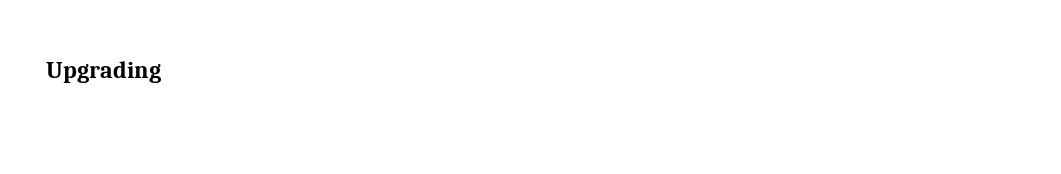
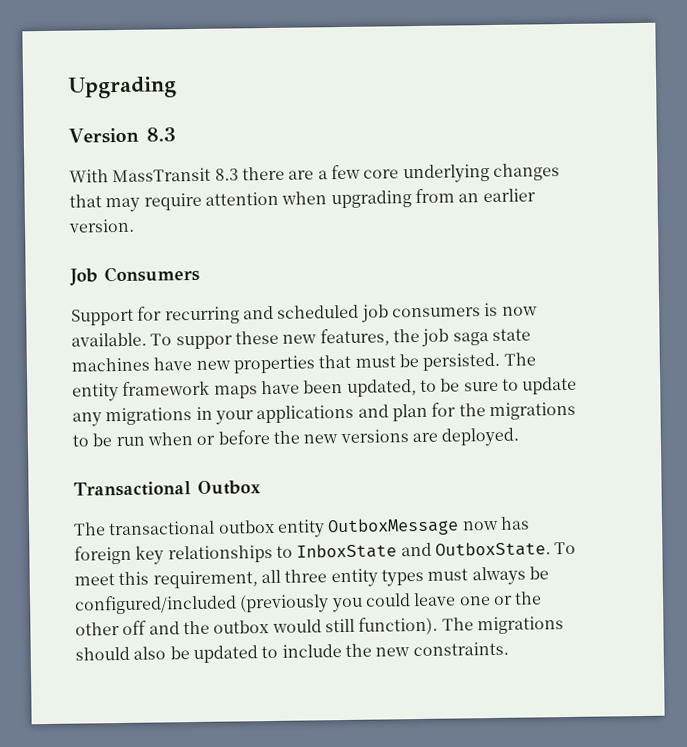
(161, 72) none -> [68,127,176,144] [69,163,560,184] [69,188,536,213] [68,218,135,233] [69,265,200,286] [71,302,538,326] [71,328,531,350] [71,352,536,374] [72,376,578,402] [72,401,576,427] [72,427,520,447] [73,480,261,497] [73,516,530,538] [74,541,577,565] [74,566,549,589] [74,591,543,615] [75,616,564,636] [75,641,509,664] // Version 8.3 // With MassTransit 8.3 there are a few core underlying changes that may require attention when upgrading from an earlier version. // Job Consumers // Support for recurring and scheduled job consumers is now available. To suppor these new features, the job saga state machines have new properties that must be persisted. The entity framework maps have been updated, to be sure to update any migrations in your applications and plan for the migrations to be run when or before the new versions are deployed. // Transactional Outbox // The transactional outbox entity OutboxMessage now has foreign key relationships to InboxState and OutboxState. To meet this requirement, all three entity types must always be configured/included (previously you could leave one or the other off and the outbox would still function). The migrations should also be updated to include the new constraints.

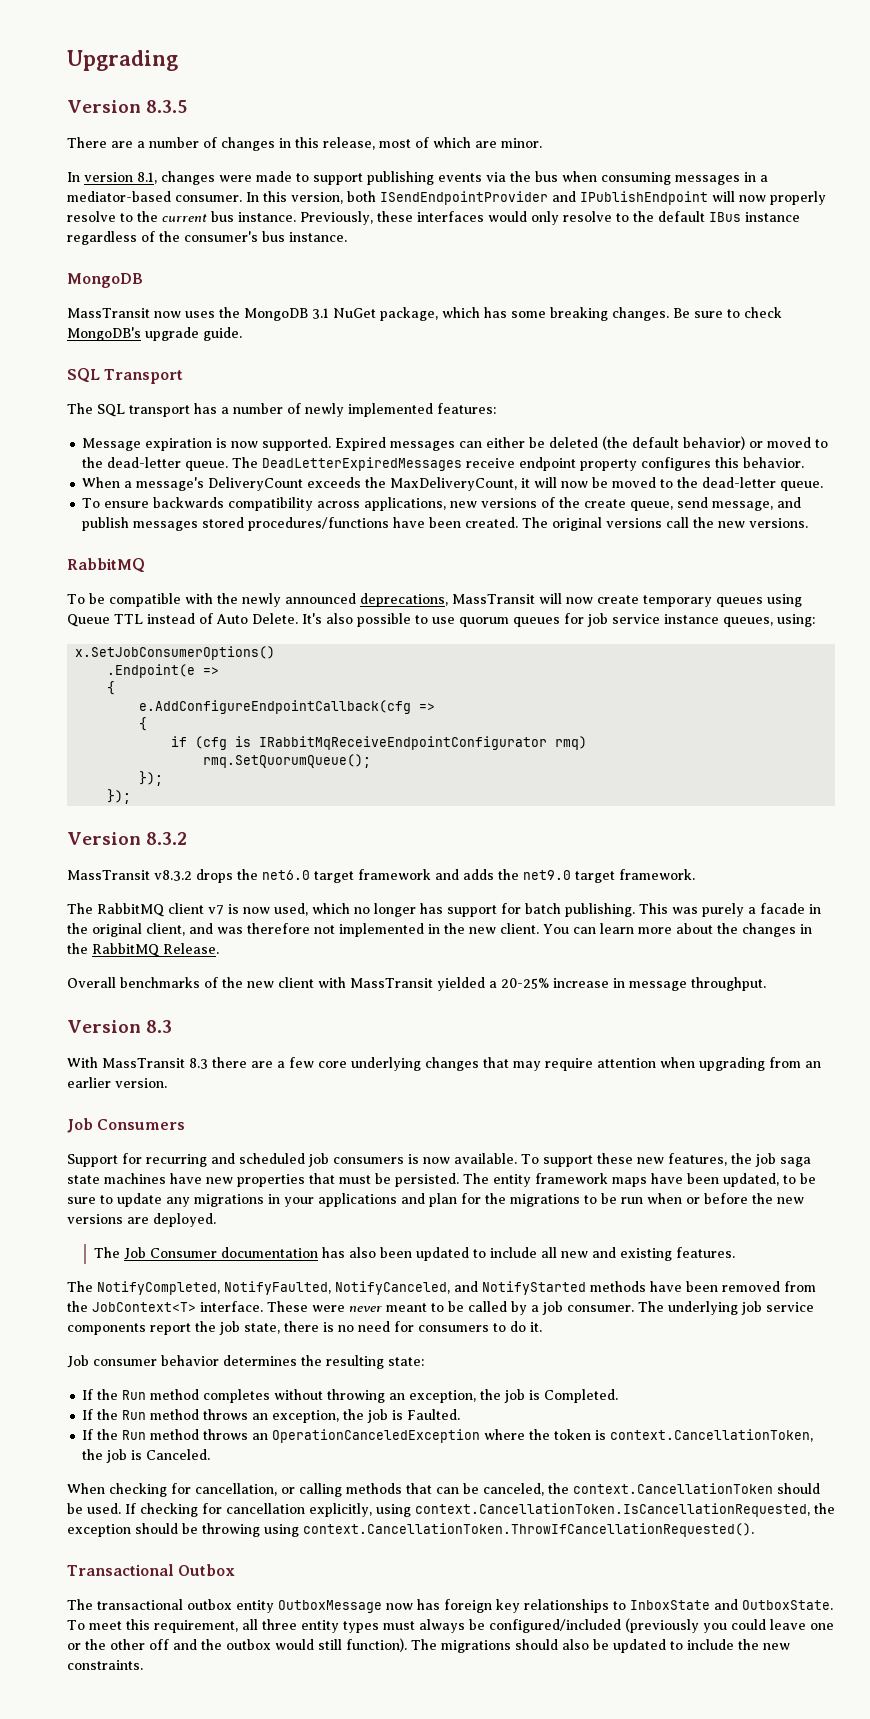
(177, 87) none -> [67,100,188,113] [67,137,542,151] [67,171,768,185] [67,191,826,205] [67,211,800,225] [67,231,347,245] [67,273,143,288] [67,307,782,321] [67,327,242,341] [67,368,184,384] [67,403,496,417] [82,436,829,451] [82,457,805,471] [82,477,824,491] [82,497,802,511] [82,517,809,531] [67,558,145,573] [67,593,802,607] [67,613,815,627] [75,646,276,660] [107,664,220,678] [107,681,116,695] [139,700,436,714] [139,717,148,731] [171,736,588,750] [203,754,372,768] [139,771,164,786] [107,789,132,804] [67,832,188,845] [67,869,695,883] [67,903,821,917] [67,923,812,937] [67,943,219,957] [67,977,766,991] // Version 8.3.5 // There are a number of changes in this release, most of which are minor. // In version 8.1, changes were made to support publishing events via the bus when consuming messages in a mediator-based consumer. In this version, both ISendEndpointProvider and IPublishEndpoint will now properly resolve to the current bus instance. Previously, these interfaces would only resolve to the default IBus instance regardless of the consumer's bus instance. // MongoDB // MassTransit now uses the MongoDB 3.1 NuGet package, which has some breaking changes. Be sure to check MongoDB's upgrade guide. // SQL Transport // The SQL transport has a number of newly implemented features: // Message expiration is now supported. Expired messages can either be deleted (the default behavior) or moved to the dead-letter queue. The DeadLetterExpiredMessages receive endpoint property configures this behavior. // When a message's DeliveryCount exceeds the MaxDeliveryCount, it will now be moved to the dead-letter queue. // To ensure backwards compatibility across applications, new versions of the create queue, send message, and publish messages stored procedures/functions have been created. The original versions call the new versions. // RabbitMQ // To be compatible with the newly announced deprecations, MassTransit will now create temporary queues using Queue TTL instead of Auto Delete. It's also possible to use quorum queues for job service instance queues, using: // x.SetJobConsumerOptions() // .Endpoint(e => // { // e.AddConfigureEndpointCallback(cfg => // { // if (cfg is IRabbitMqReceiveEndpointConfigurator rmq) // rmq.SetQuorumQueue(); // }); // }); // Version 8.3.2 // MassTransit v8.3.2 drops the net6.0 target framework and adds the net9.0 target framework. // The RabbitMQ client v7 is now used, which no longer has support for batch publishing. This was purely a facade in the original client, and was therefore not implemented in the new client. You can learn more about the changes in the RabbitMQ Release. // Overall benchmarks of the new client with MassTransit yielded a 20-25% increase in message throughput.
[175,335,233,350] suppor -> [542,1155,593,1167] support
(520, 437) none -> [93,1247,735,1261] [67,1281,816,1295] [67,1301,814,1315] [67,1321,542,1335] [67,1355,424,1369] [82,1389,619,1403] [82,1409,461,1423] [82,1429,814,1443] [82,1449,211,1463] [67,1483,820,1497] [67,1503,835,1517] [67,1523,754,1537] // The Job Consumer documentation has also been updated to include all new and existing features. // The NotifyCompleted, NotifyFaulted, NotifyCanceled, and NotifyStarted methods have been removed from the JobContext<T> interface. These were never meant to be called by a job consumer. The underlying job service components report the job state, there is no need for consumers to do it. // Job consumer behavior determines the resulting state: // If the Run method completes without throwing an exception, the job is Completed. // If the Run method throws an exception, the job is Faulted. // If the Run method throws an OperationCanceledException where the token is context.CancellationToken, the job is Canceled. // When checking for cancellation, or calling methods that can be canceled, the context.CancellationToken should be used. If checking for cancellation explicitly, using context.CancellationToken.IsCancellationRequested, the exception should be throwing using context.CancellationToken.ThrowIfCancellationRequested().

